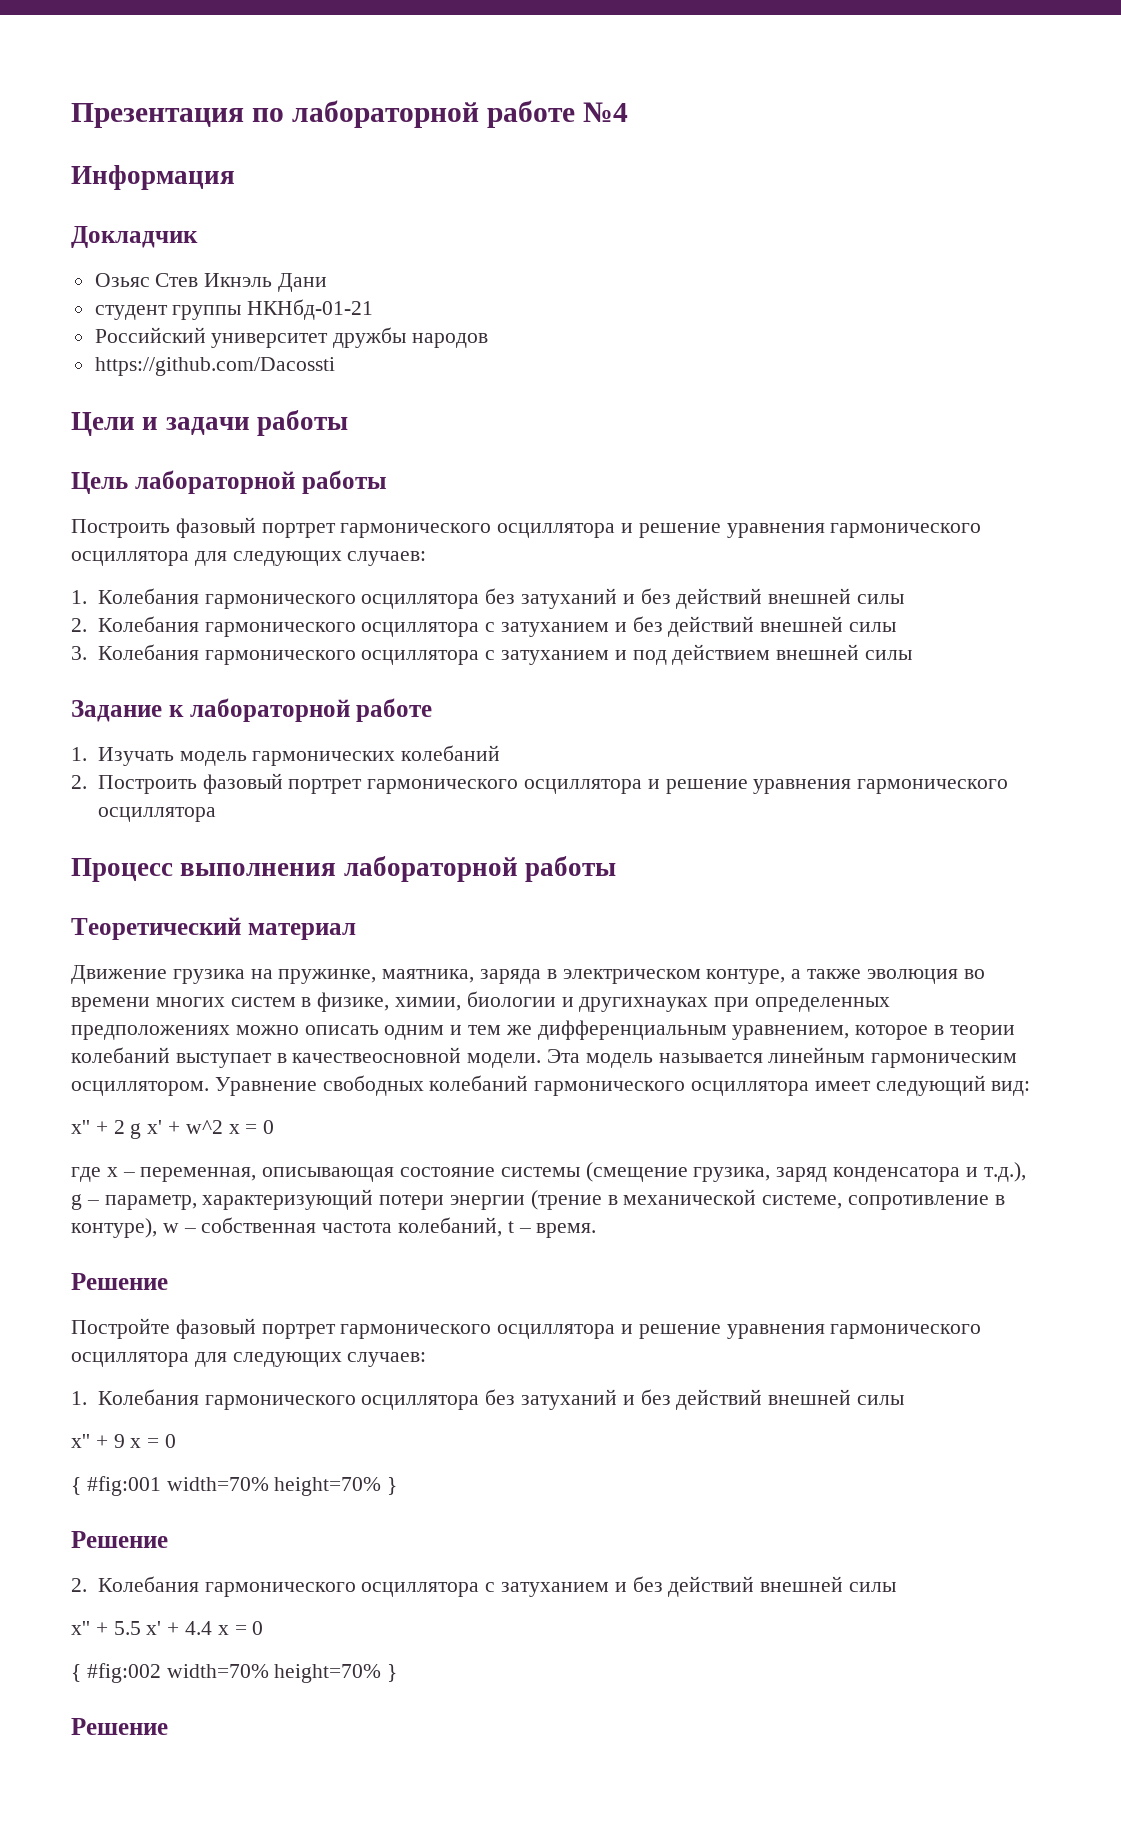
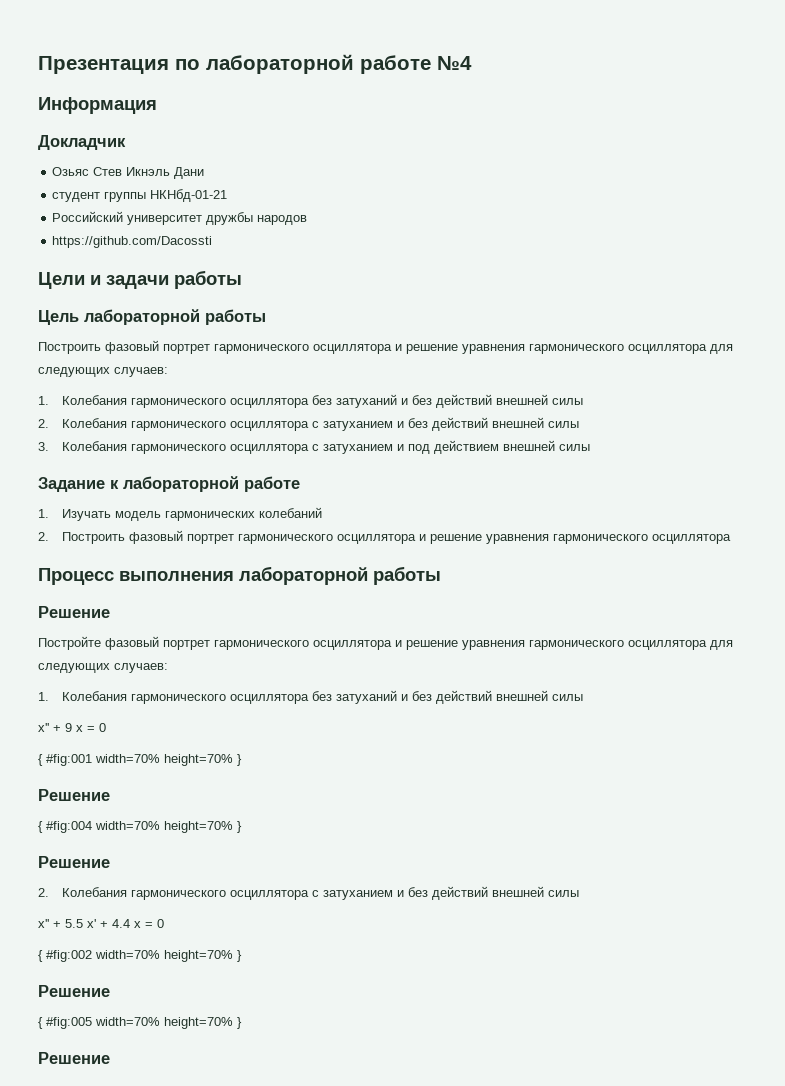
[71,917,356,940] [71,965,985,984] [71,991,891,1012] [71,1020,1015,1040] [71,1047,1018,1068] [71,1075,1031,1096] [71,1120,275,1139] [71,1162,1026,1182] [71,1189,1005,1210] [71,1217,597,1238] // Теоретический материал // Движение грузика на пружинке, маятника, заряда в электрическом контуре, а также эволюция во времени многих систем в физике, химии, биологии и другихнауках при определенных предположениях можно описать одним и тем же дифференциальным уравнением, которое в теории колебаний выступает в качествеосновной модели. Эта модель называется линейным гармоническим осциллятором. Уравнение свободных колебаний гармонического осциллятора имеет следующий вид: // x'' + 2 g x' + w^2 x = 0 // где x – переменная, описывающая состояние системы (смещение грузика, заряд конденсатора и т.д.), g – параметр, характеризующий потери энергии (трение в механической системе, сопротивление в контуре), w – собственная частота колебаний, t – время. -> (441, 575) none
(168, 1539) none -> [38,821,242,833] [38,856,110,868] // { #fig:004 width=70% height=70% } // Решение
(168, 1726) none -> [38,1017,242,1029] [38,1052,110,1064] // { #fig:005 width=70% height=70% } // Решение

